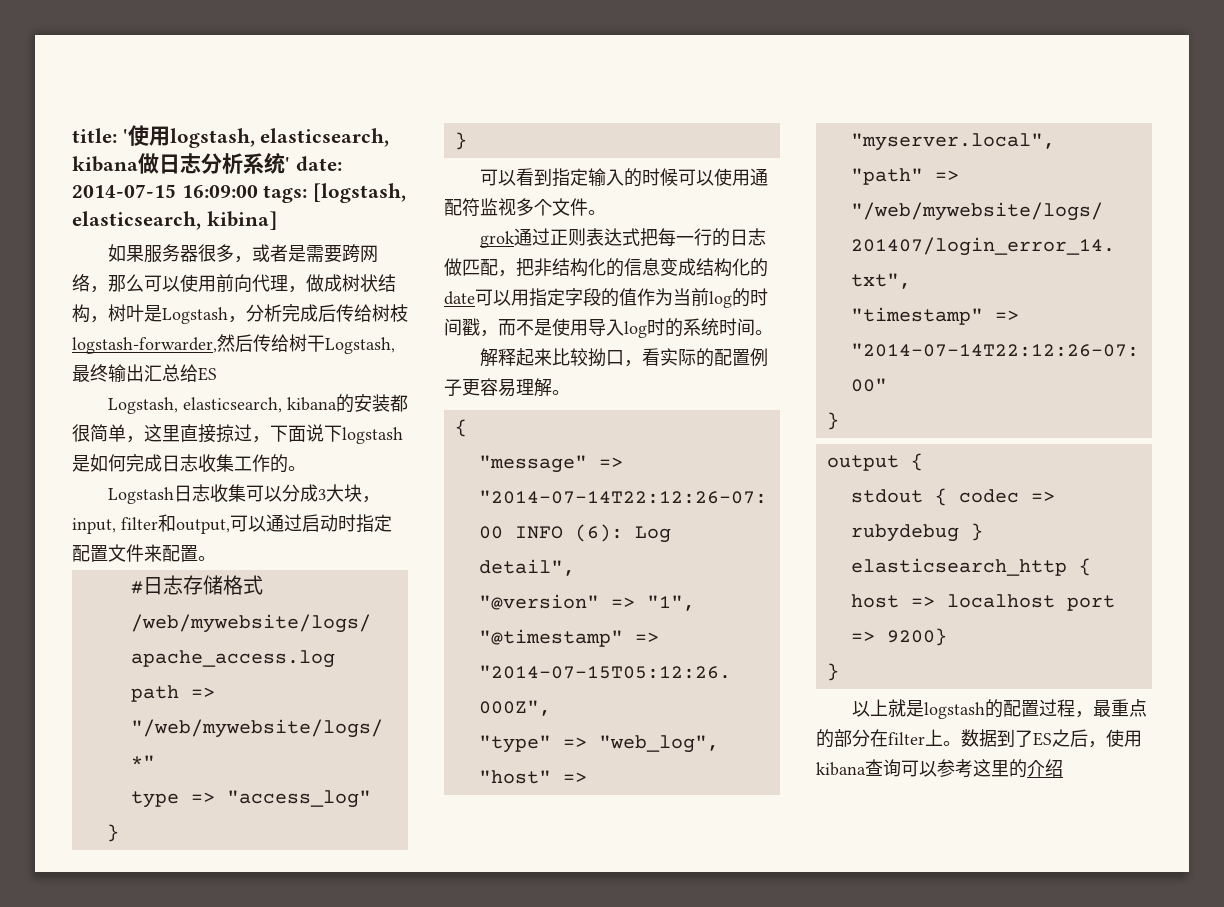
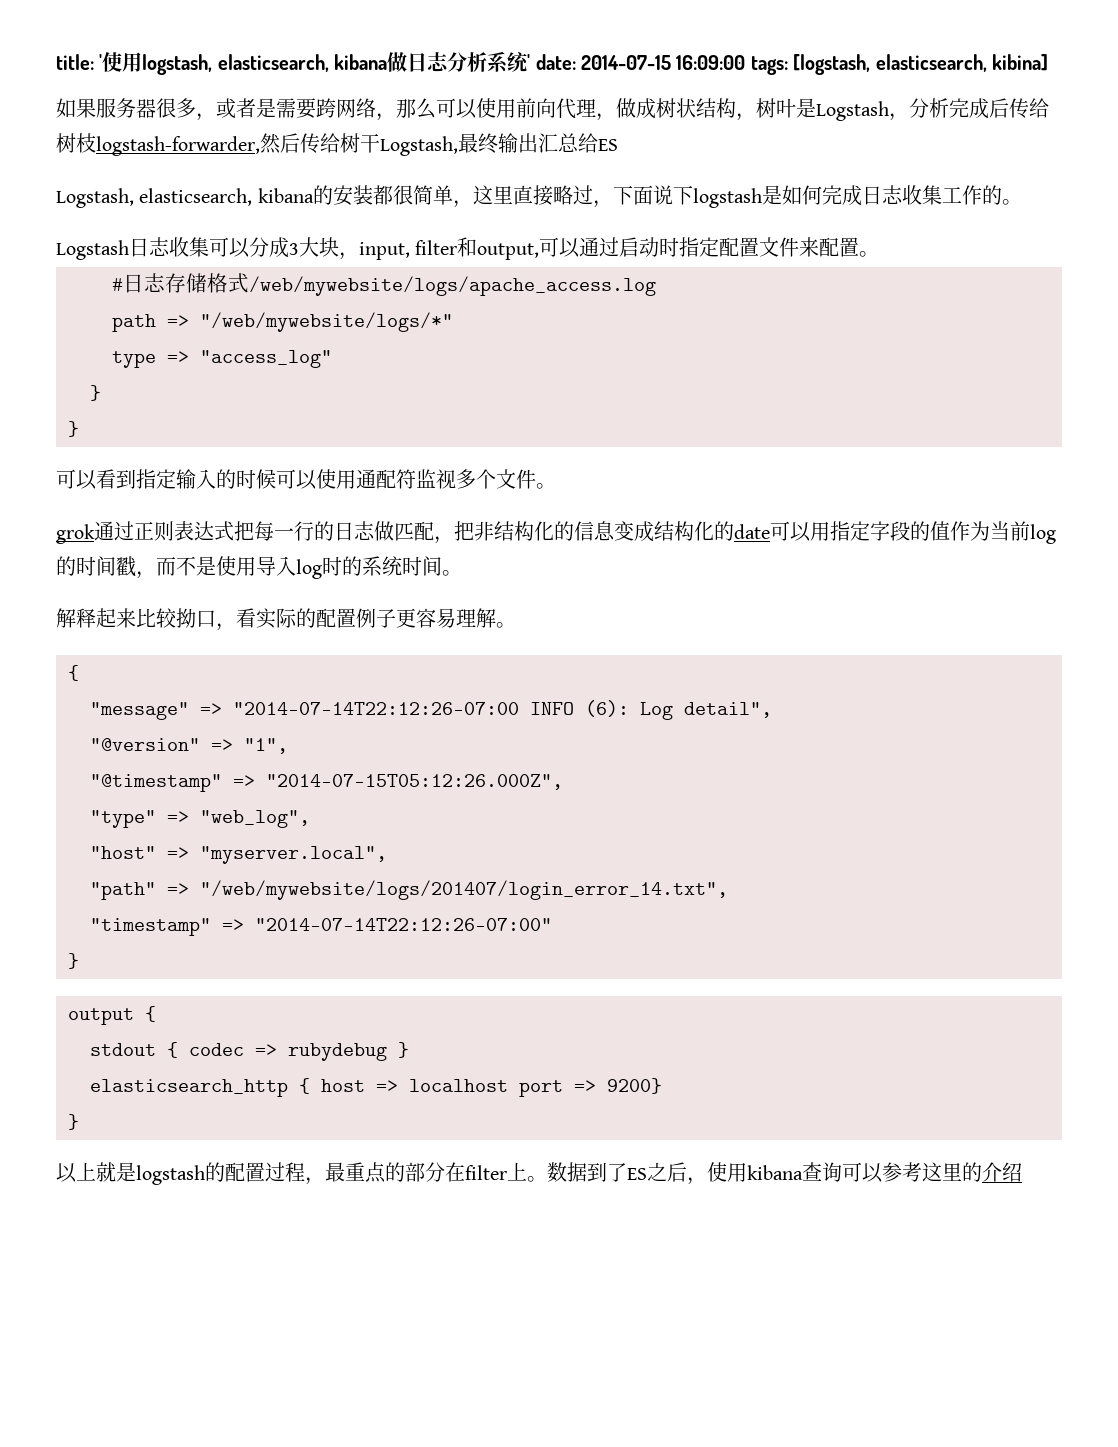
[216,424,234,443] 掠 -> [552,185,573,205] 略

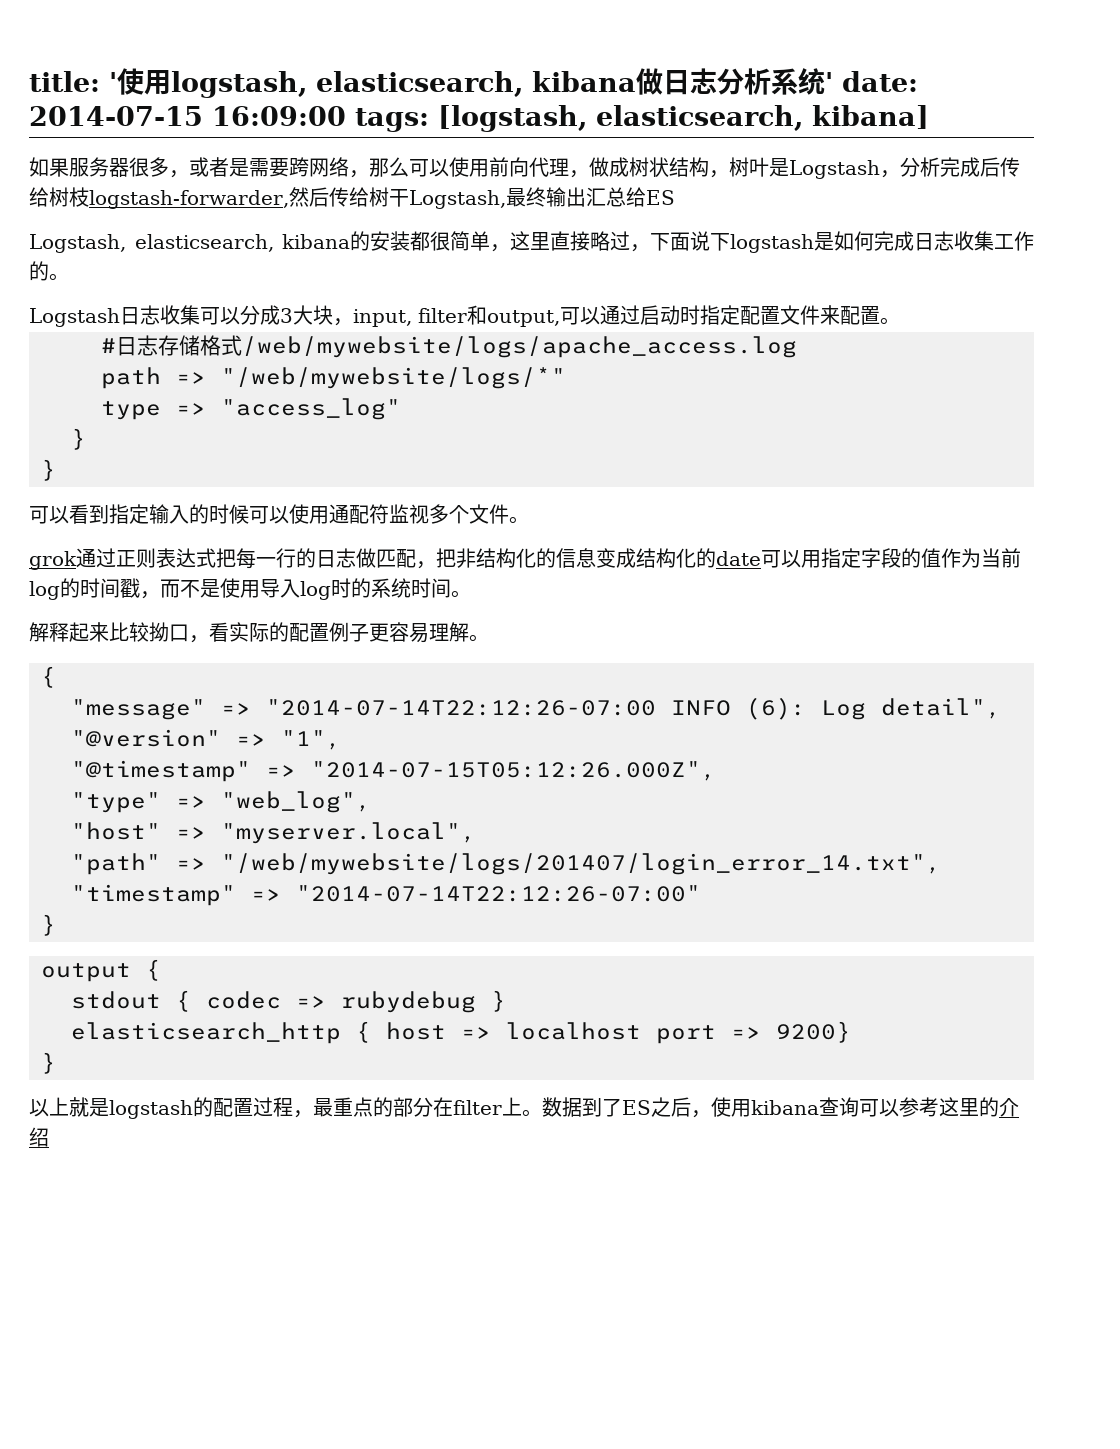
[991,54,1048,71] kibina] -> [812,105,929,129] kibana]

